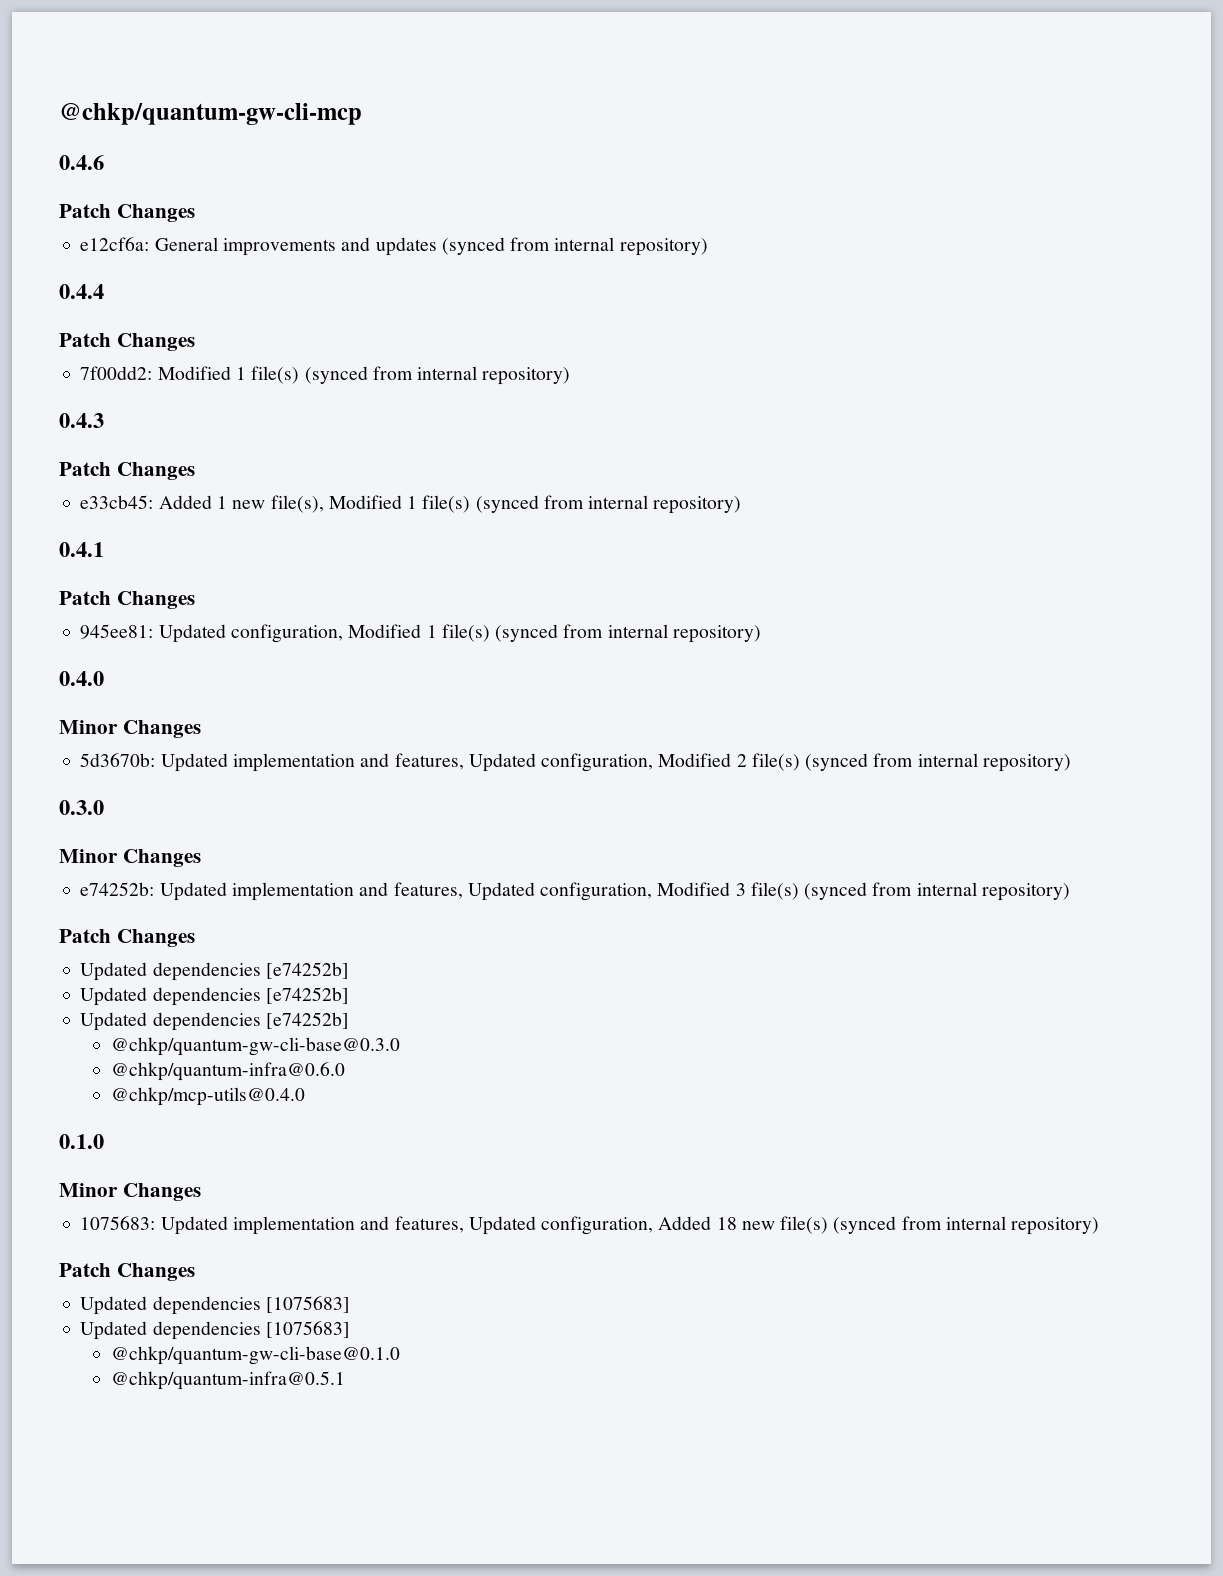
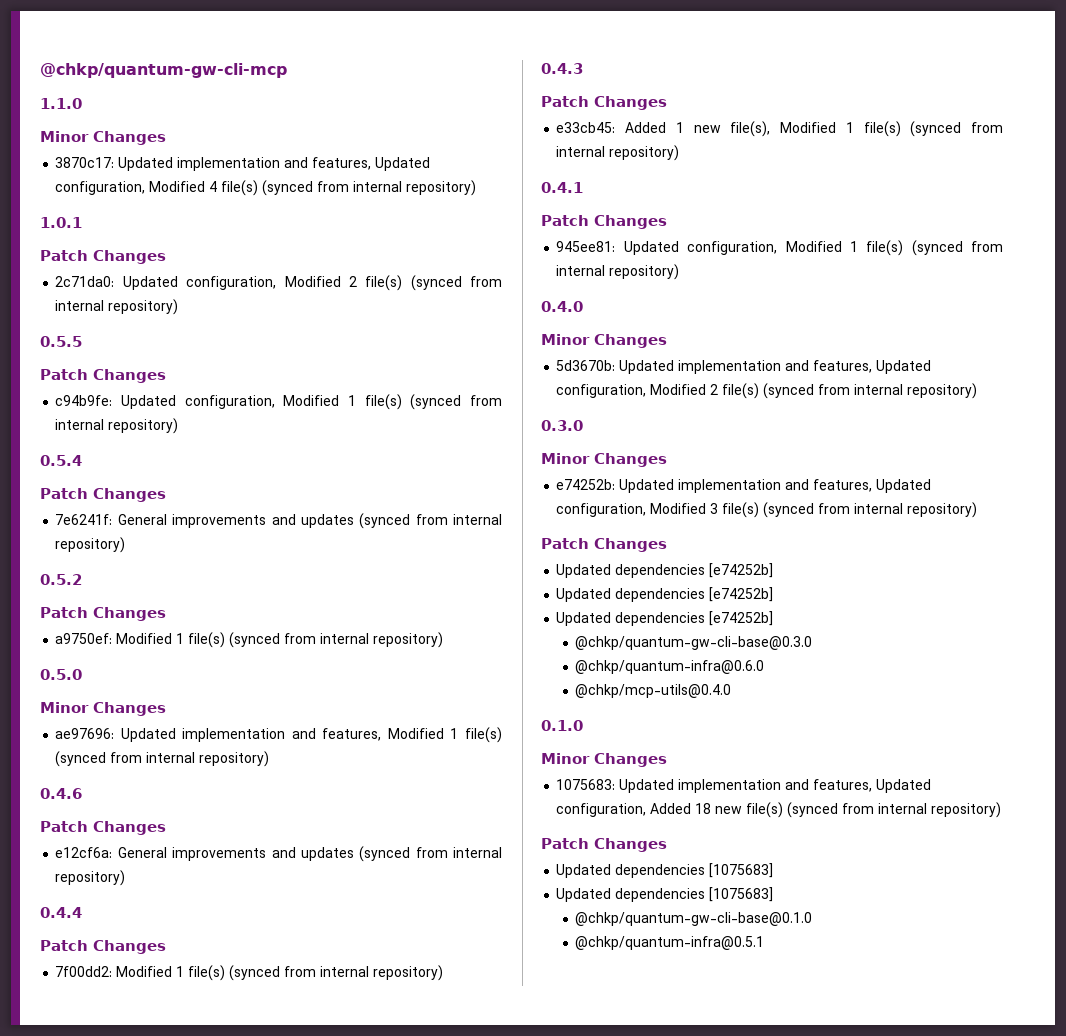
(362, 114) none -> [40,98,82,109] [40,131,166,145] [55,157,431,171] [55,180,477,196] [40,217,82,228] [40,250,166,264] [55,275,502,291] [55,299,179,315] [40,336,82,347] [40,369,166,383] [55,394,502,410] [55,418,179,434] [40,455,82,466] [40,488,166,502] [55,513,502,529] [55,537,126,553] [40,574,82,585] [40,607,166,621] [55,632,444,648] [40,669,82,680] [40,702,166,716] [55,727,503,743] [55,751,270,767] // 1.1.0 // Minor Changes // 3870c17: Updated implementation and features, Updated configuration, Modified 4 file(s) (synced from internal repository) // 1.0.1 // Patch Changes // 2c71da0: Updated configuration, Modified 2 file(s) (synced from internal repository) // 0.5.5 // Patch Changes // c94b9fe: Updated configuration, Modified 1 file(s) (synced from internal repository) // 0.5.4 // Patch Changes // 7e6241f: General improvements and updates (synced from internal repository) // 0.5.2 // Patch Changes // a9750ef: Modified 1 file(s) (synced from internal repository) // 0.5.0 // Minor Changes // ae97696: Updated implementation and features, Modified 1 file(s) (synced from internal repository)

